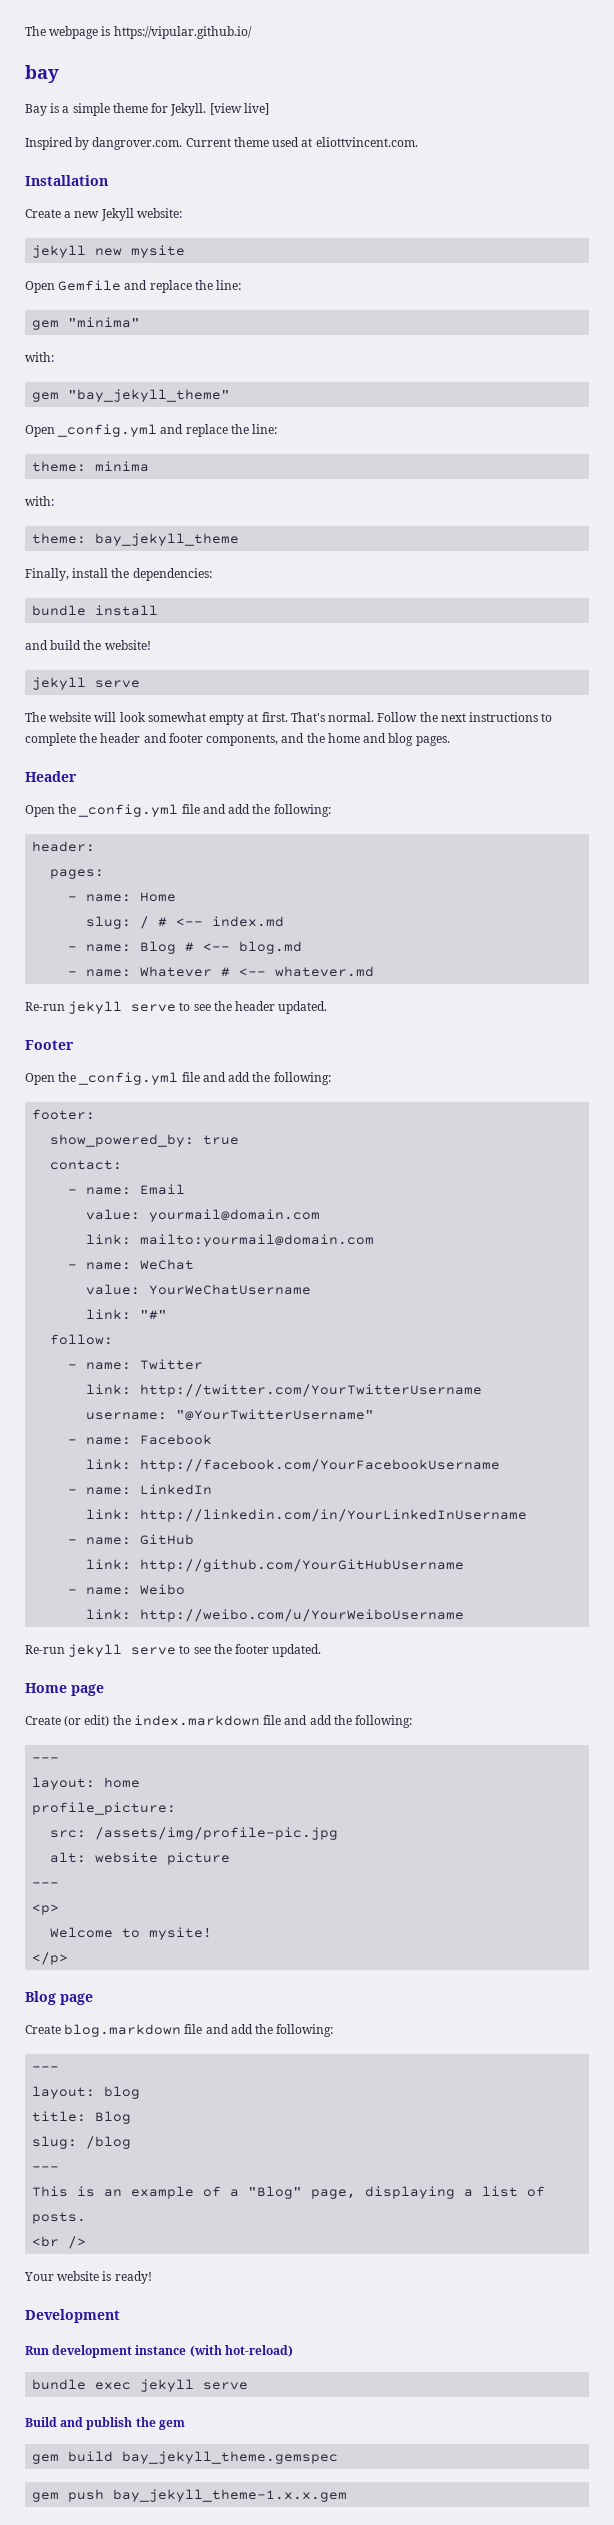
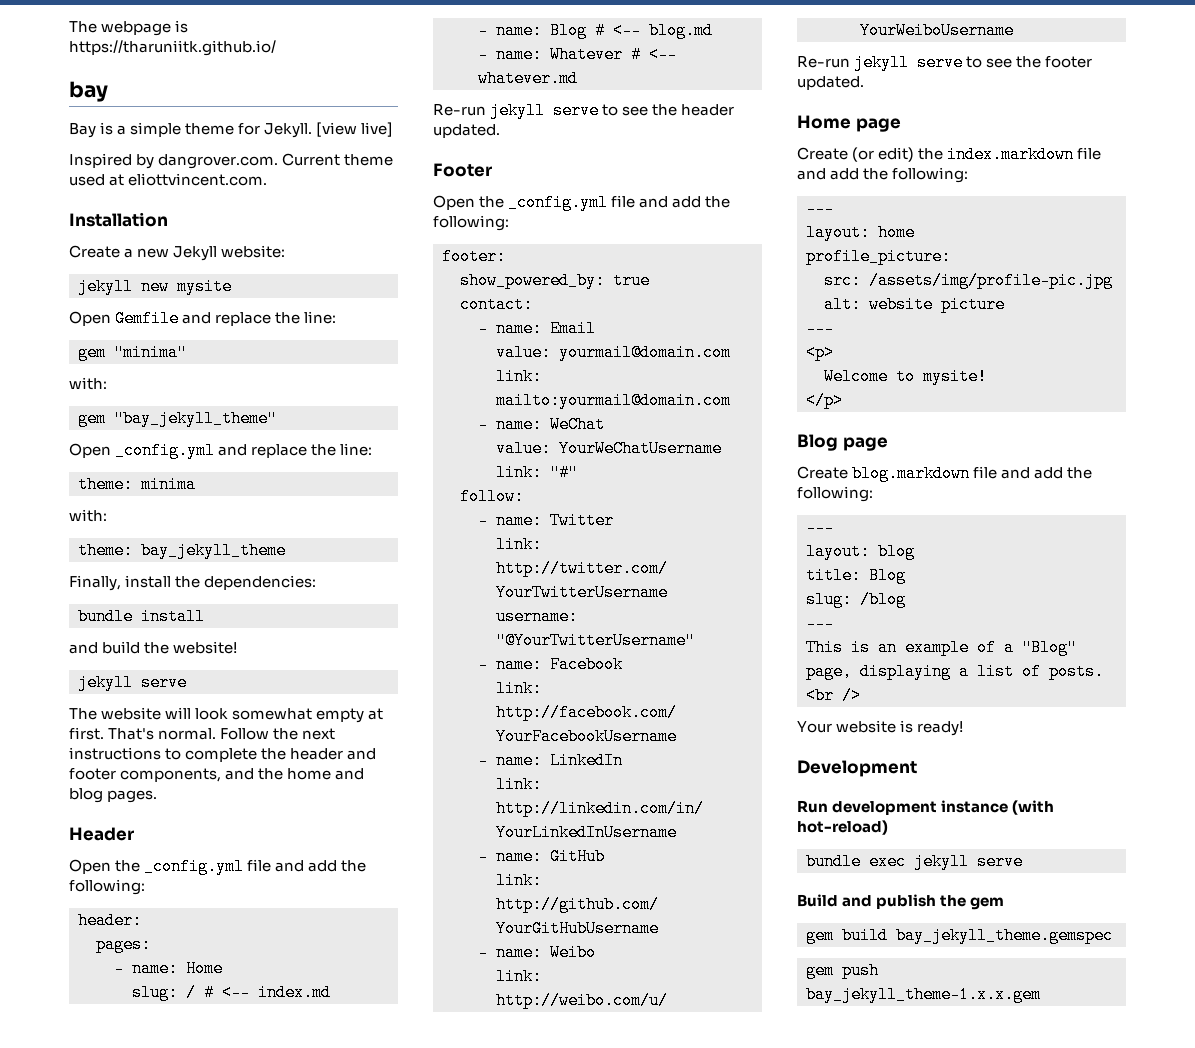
[113,26,252,39] https://vipular.github.io/ -> [69,40,276,56] https://tharuniitk.github.io/

